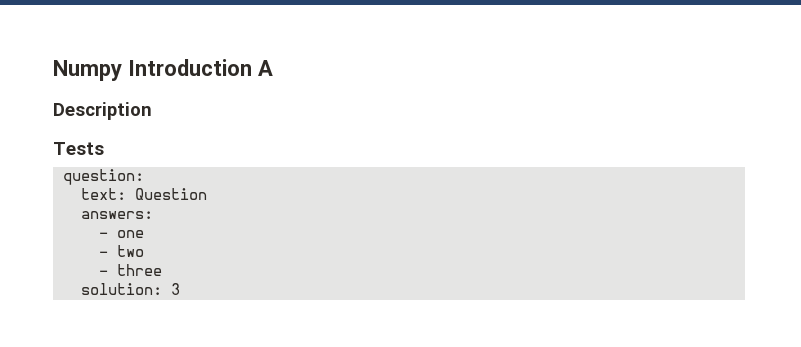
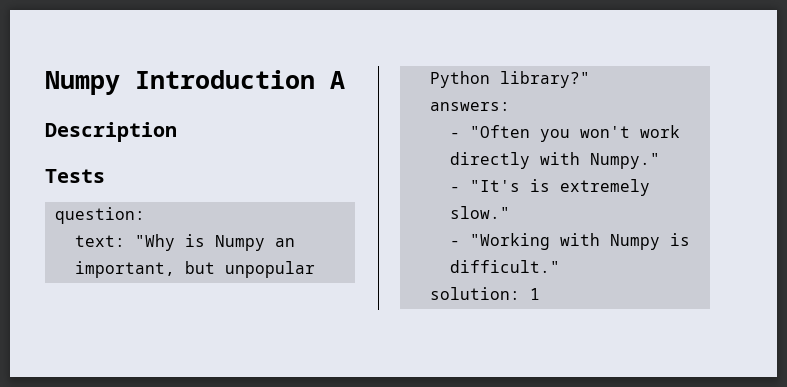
[134,188,207,200] [80,211,153,219] [98,230,144,238] [98,245,144,257] [98,264,162,276] Question // answers: // - one // - two // - three -> [134,234,295,251] [74,261,315,278] [429,71,590,88] [429,102,510,111] [449,125,680,142] [449,152,660,169] [449,179,650,196] [449,206,510,219] [449,233,690,250] [449,260,560,273] "Why is Numpy an important, but unpopular Python library?" // answers: // - "Often you won't work directly with Numpy." // - "It's is extremely slow." // - "Working with Numpy is difficult."
[170,283,180,295] 3 -> [529,288,540,300] 1

